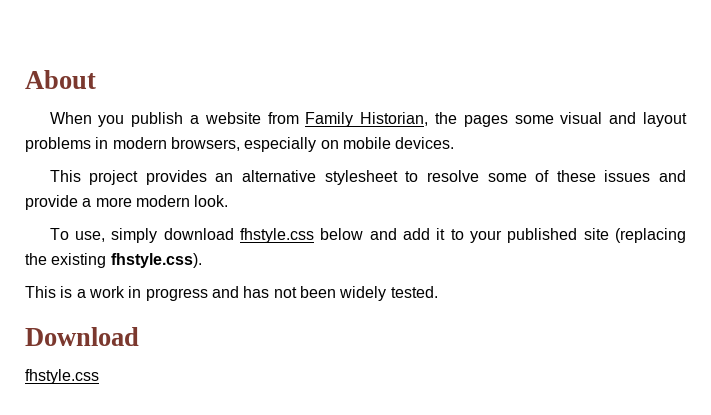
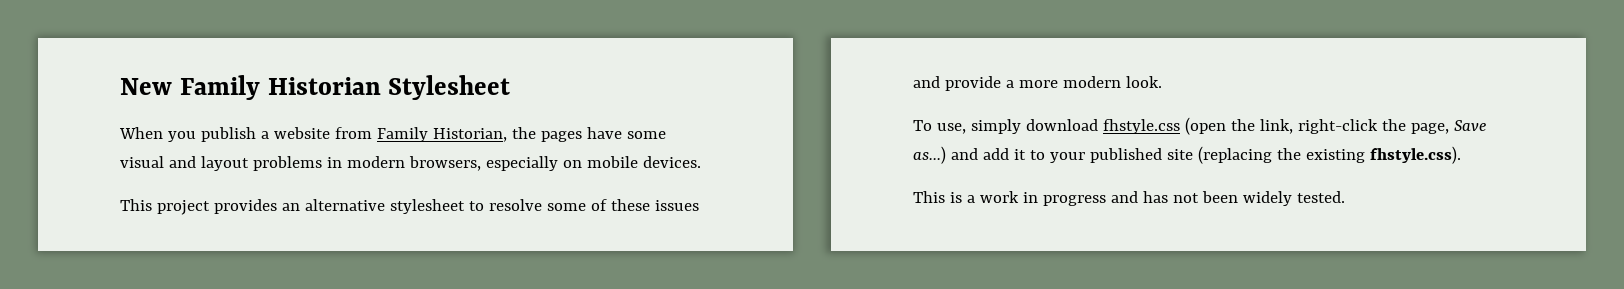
[25,70,96,89] About -> [120,75,511,100] New Family Historian Stylesheet
(508, 121) none -> [586,127,622,139] have
[320,228,364,240] below -> [1184,117,1486,135] [913,146,946,164] (open the link, right-click the page, Save as...)
[25,327,139,346] [25,369,99,384] // Download // fhstyle.css -> (1345, 197) none

